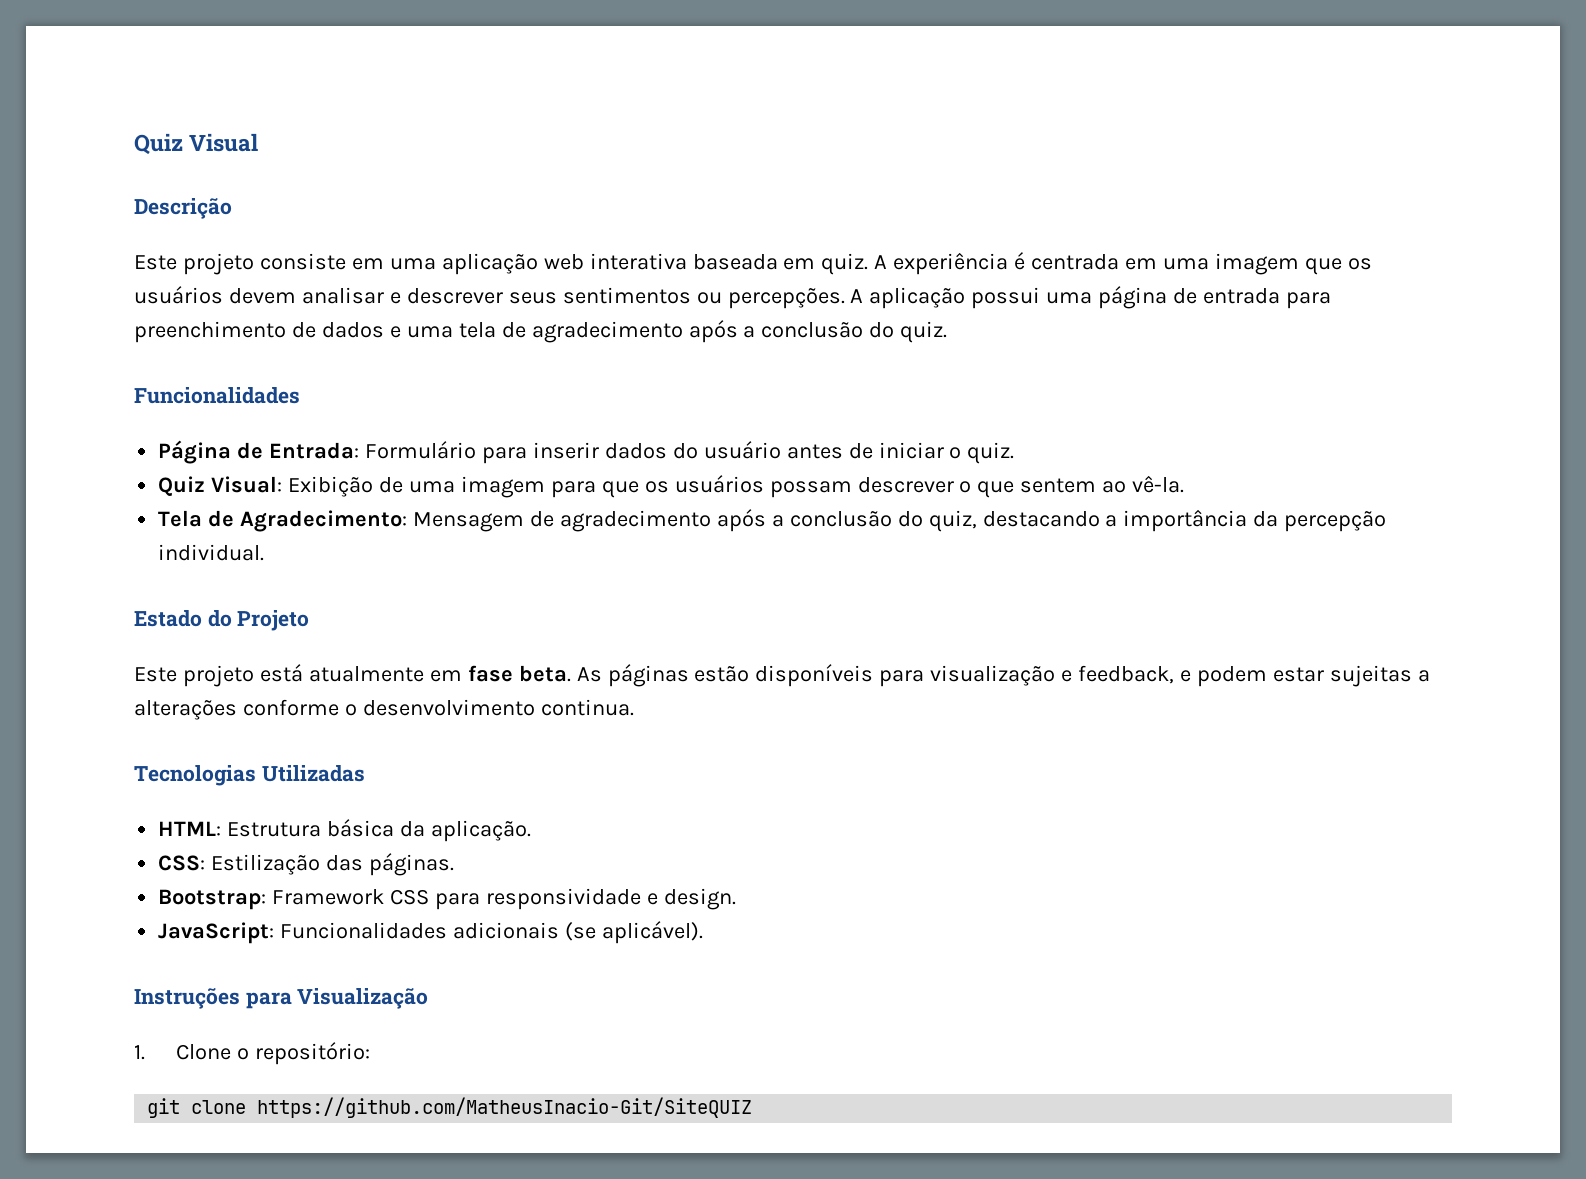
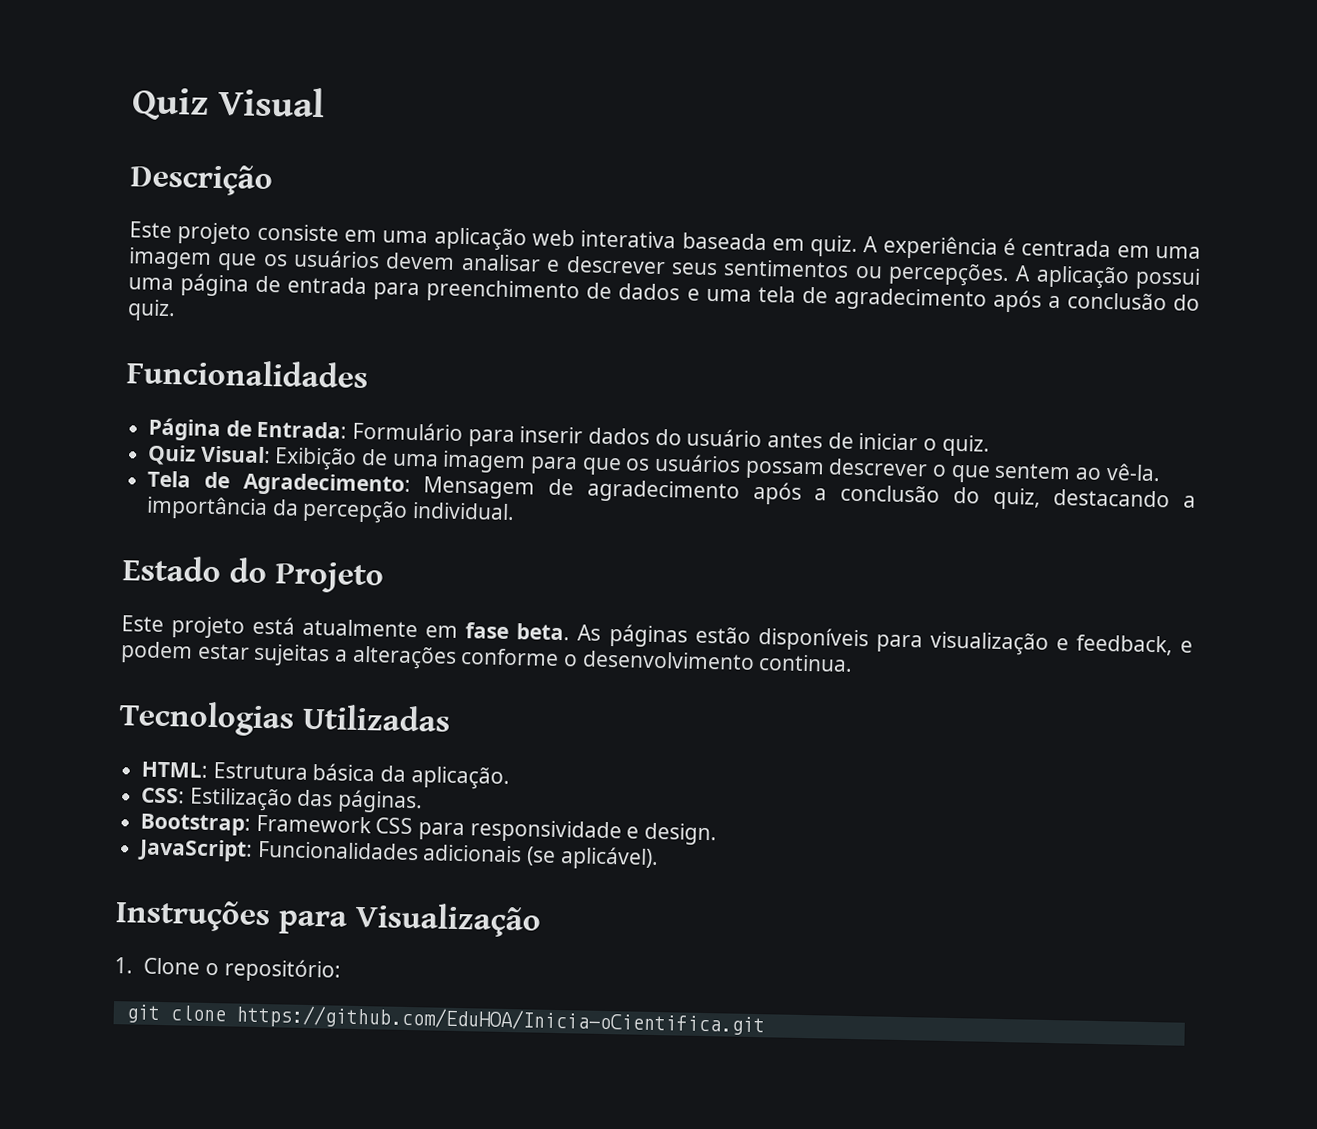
[257,1097,753,1118] https://github.com/MatheusInacio-Git/SiteQUIZ -> [235,1004,765,1037] https://github.com/EduHOA/Inicia-oCientifica.git

